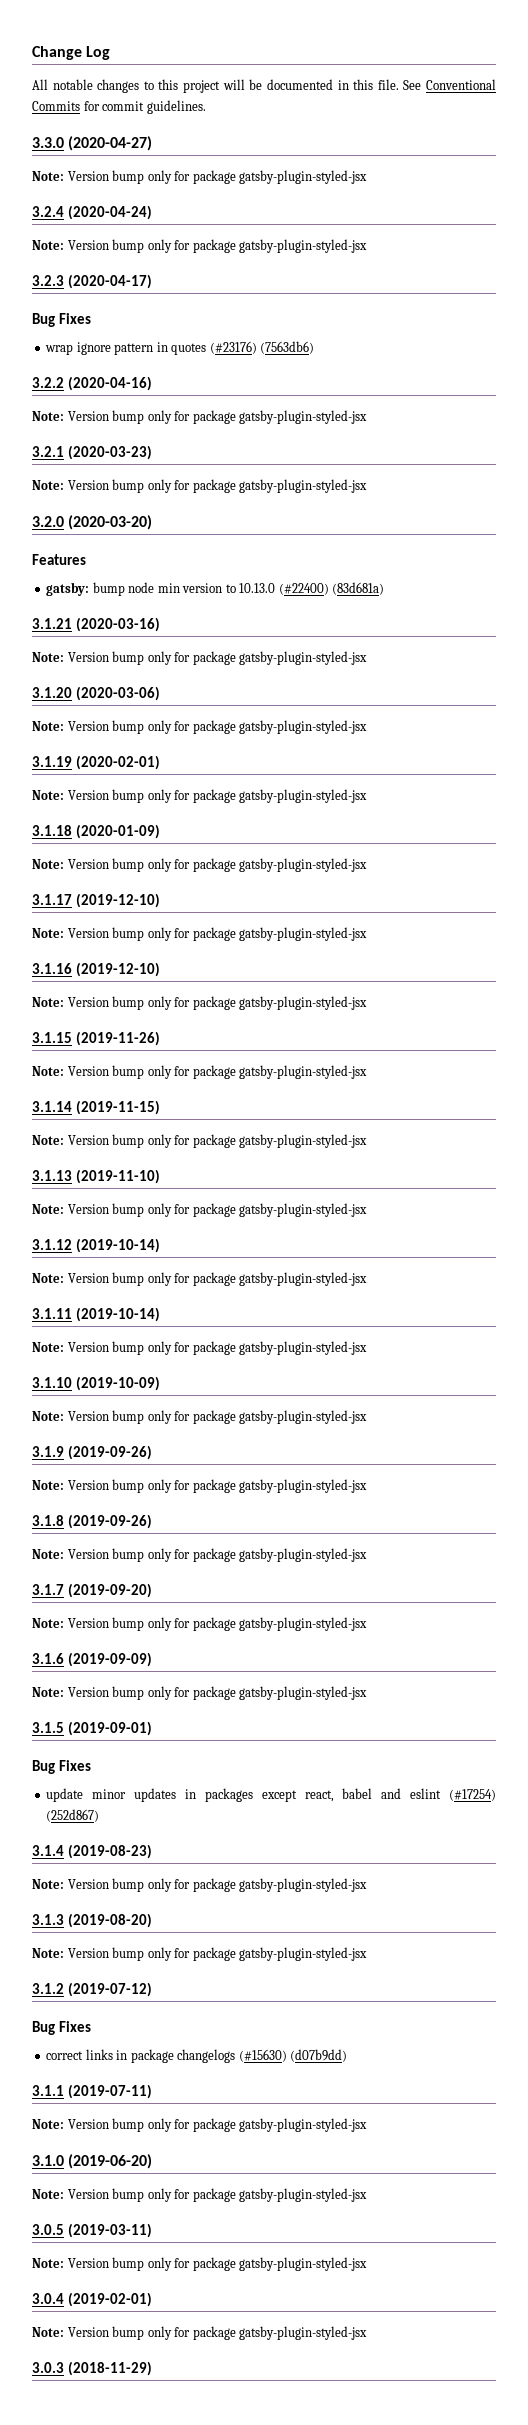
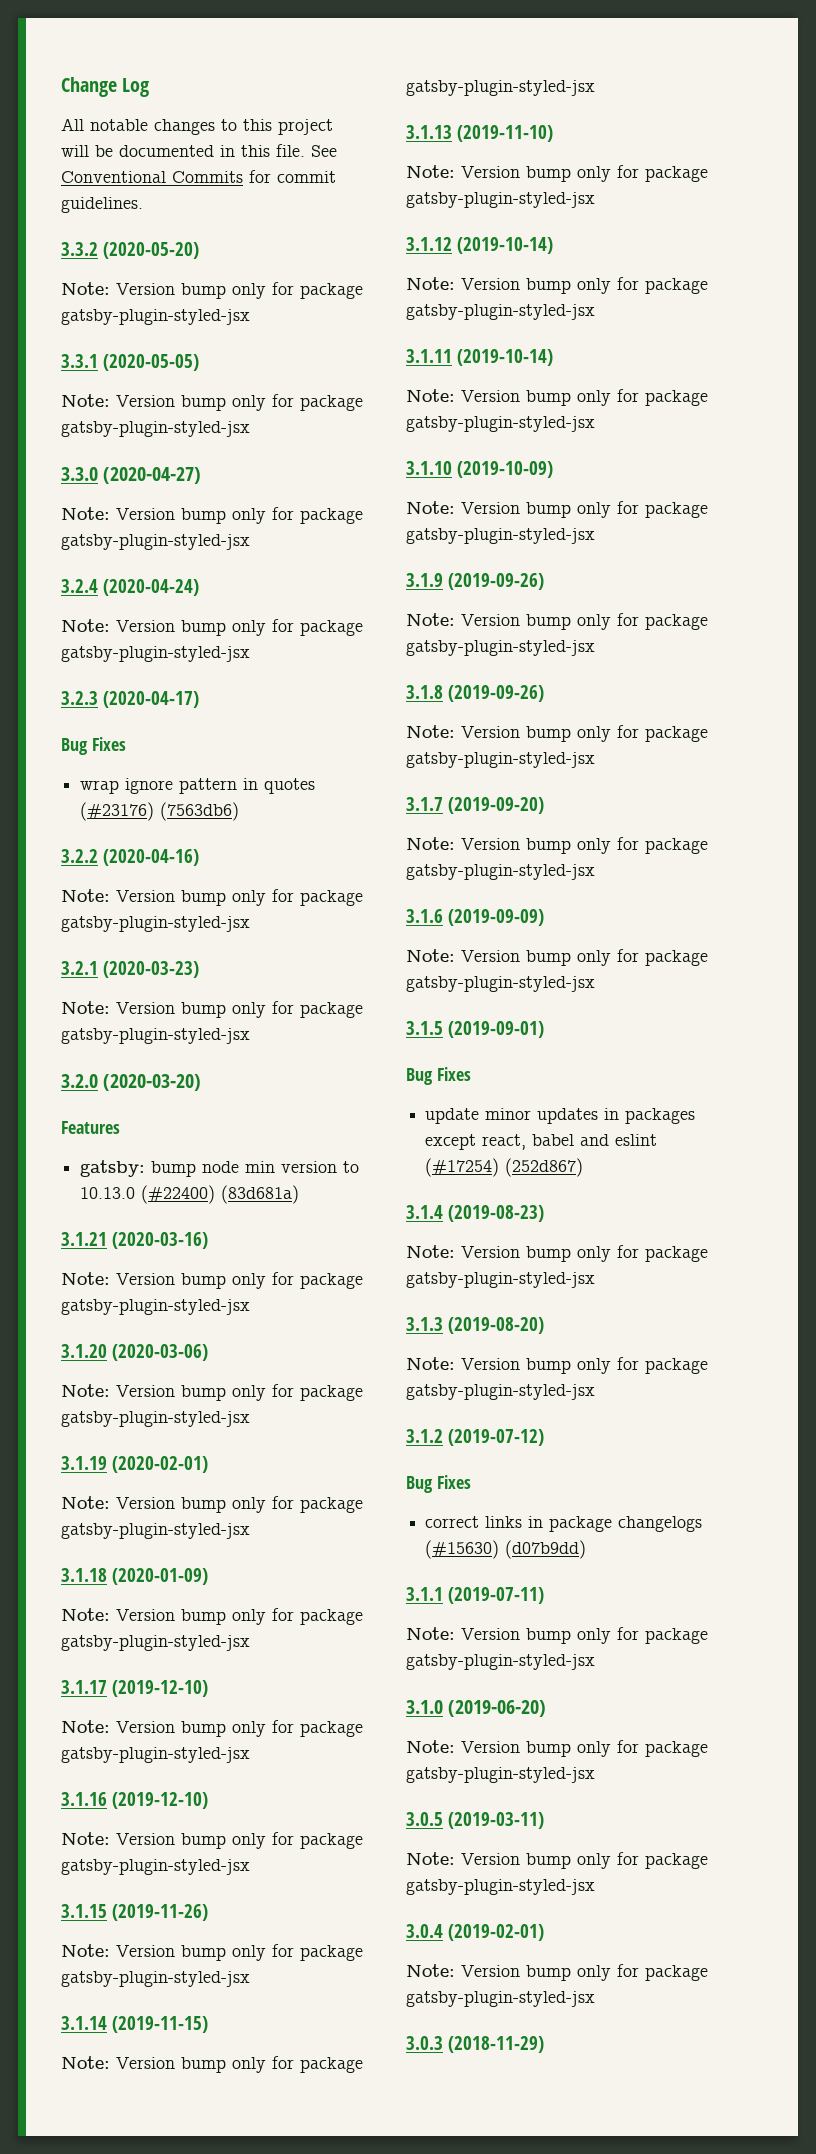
(206, 107) none -> [61,242,200,259] [61,282,363,299] [61,309,250,325] [61,354,200,371] [61,394,363,411] [61,421,250,437] // 3.3.2 (2020-05-20) // Note: Version bump only for package gatsby-plugin-styled-jsx // 3.3.1 (2020-05-05) // Note: Version bump only for package gatsby-plugin-styled-jsx

